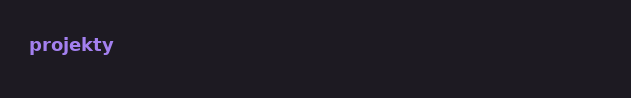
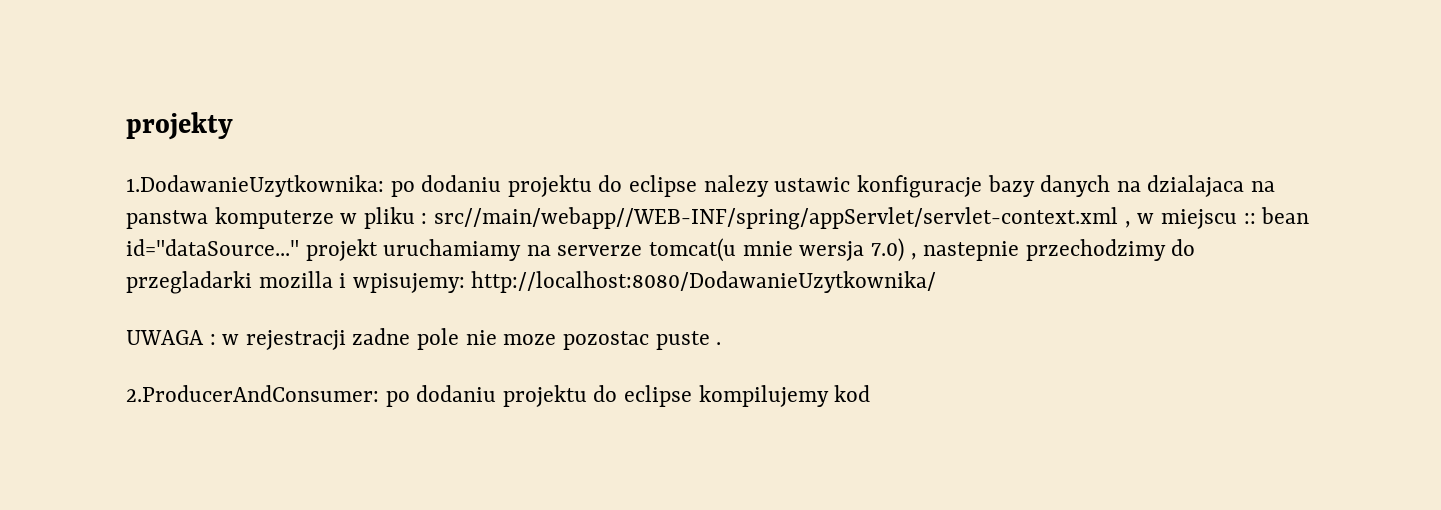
(114, 46) none -> [126,175,1275,198] [126,207,1310,230] [126,238,1196,262] [126,271,937,294] [126,328,722,350] [126,385,871,407] // 1.DodawanieUzytkownika: po dodaniu projektu do eclipse nalezy ustawic konfiguracje bazy danych na dzialajaca na panstwa komputerze w pliku : src//main/webapp//WEB-INF/spring/appServlet/servlet-context.xml , w miejscu :: bean id="dataSource..." projekt uruchamiamy na serverze tomcat(u mnie wersja 7.0) , nastepnie przechodzimy do przegladarki mozilla i wpisujemy: http://localhost:8080/DodawanieUzytkownika/ // UWAGA : w rejestracji zadne pole nie moze pozostac puste . // 2.ProducerAndConsumer: po dodaniu projektu do eclipse kompilujemy kod

